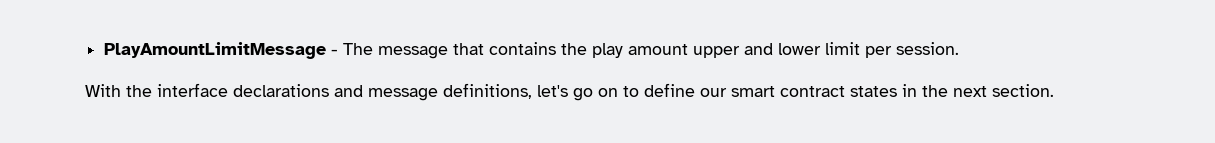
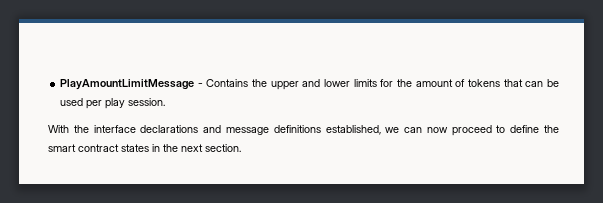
[343,42,893,59] The message that contains the play amount upper and lower limit per -> [206,79,560,90] [60,98,126,109] Contains the upper and lower limits for the amount of tokens that can be used per play
[443,83,618,101] definitions, let's go on -> [273,125,492,136] definitions established, we can now proceed
[700,88,727,97] our -> [543,125,559,133] the

